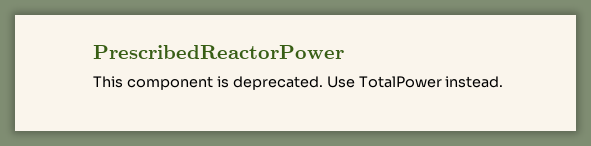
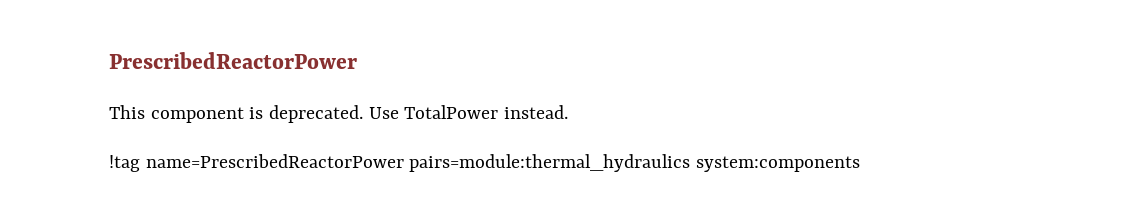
(504, 82) none -> [109,154,861,172] // !tag name=PrescribedReactorPower pairs=module:thermal_hydraulics system:components

